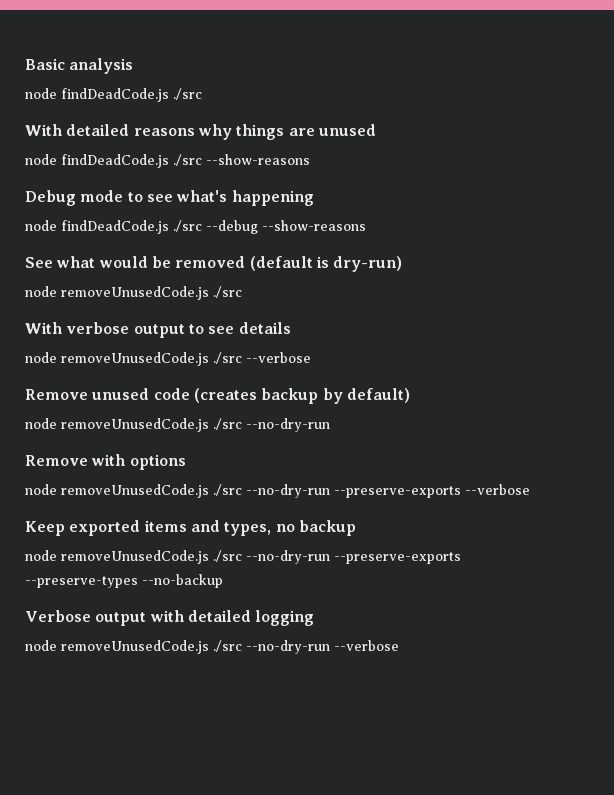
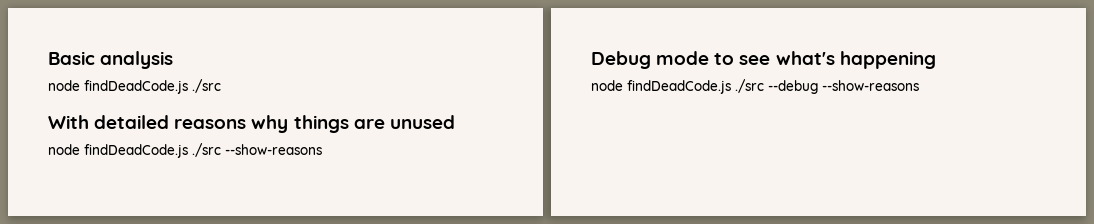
[25,256,403,272] [25,286,242,300] [25,322,291,338] [25,352,311,366] [25,388,410,404] [25,418,330,432] [25,454,186,470] [25,484,530,498] [25,520,356,536] [25,550,461,564] [25,574,223,588] [25,610,315,626] [25,640,399,654] // See what would be removed (default is dry-run) // node removeUnusedCode.js ./src // With verbose output to see details // node removeUnusedCode.js ./src --verbose // Remove unused code (creates backup by default) // node removeUnusedCode.js ./src --no-dry-run // Remove with options // node removeUnusedCode.js ./src --no-dry-run --preserve-exports --verbose // Keep exported items and types, no backup // node removeUnusedCode.js ./src --no-dry-run --preserve-exports --preserve-types --no-backup // Verbose output with detailed logging // node removeUnusedCode.js ./src --no-dry-run --verbose -> (919, 85) none

